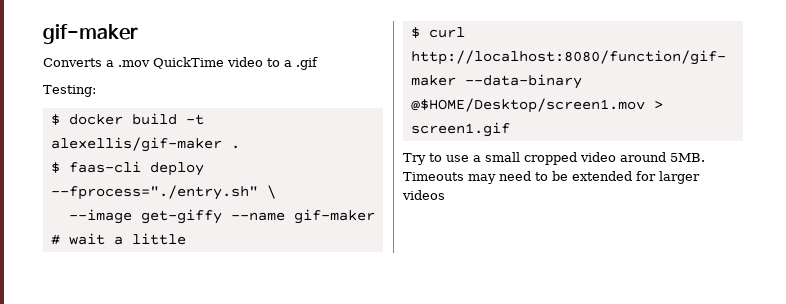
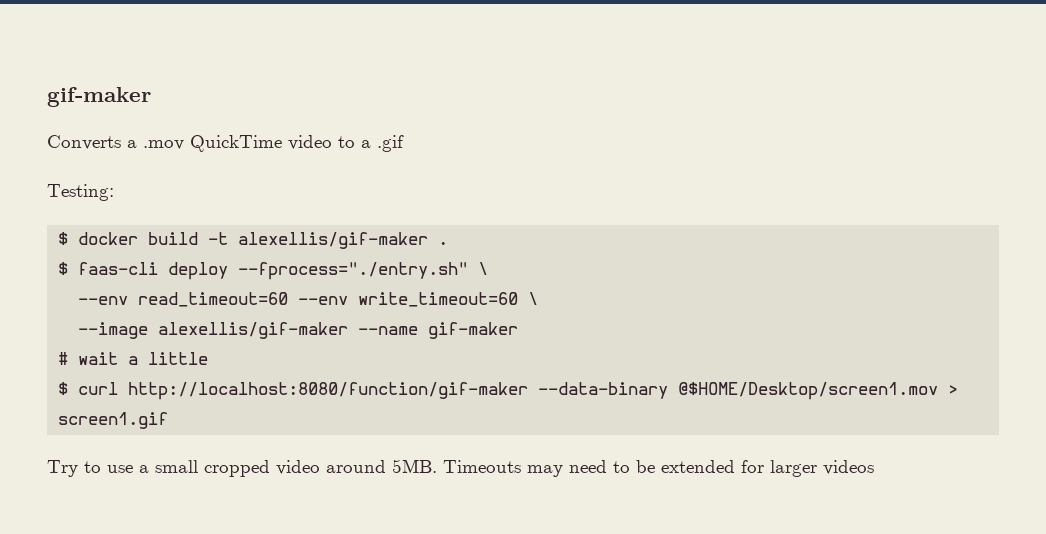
(276, 192) none -> [78,292,539,307] // --env read_timeout=60 --env write_timeout=60 \
[140,209,222,224] get-giffy -> [158,322,349,339] alexellis/gif-maker

